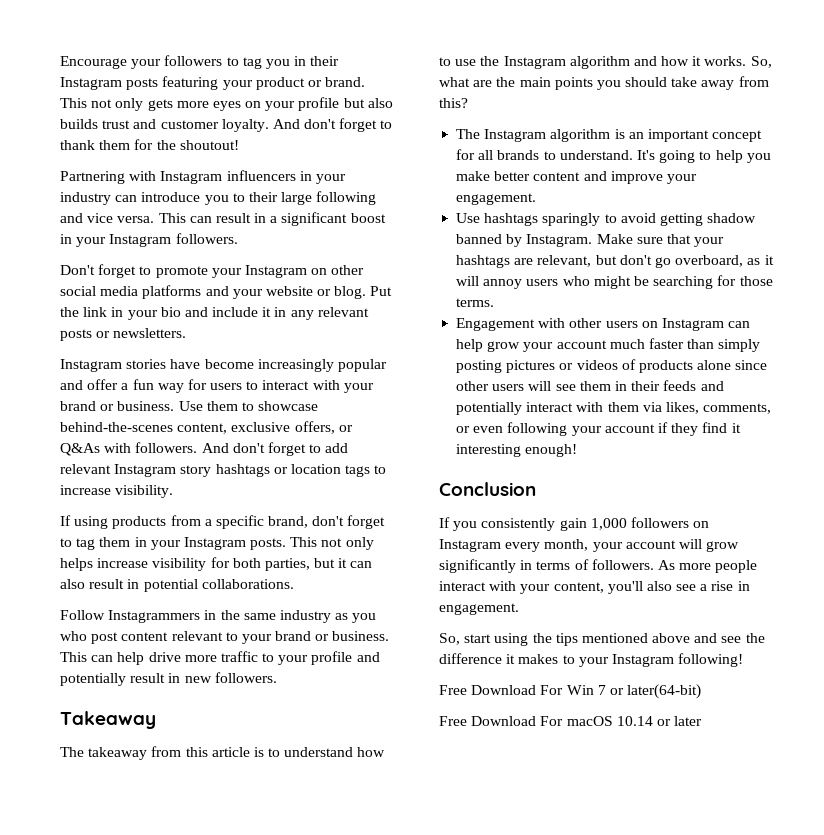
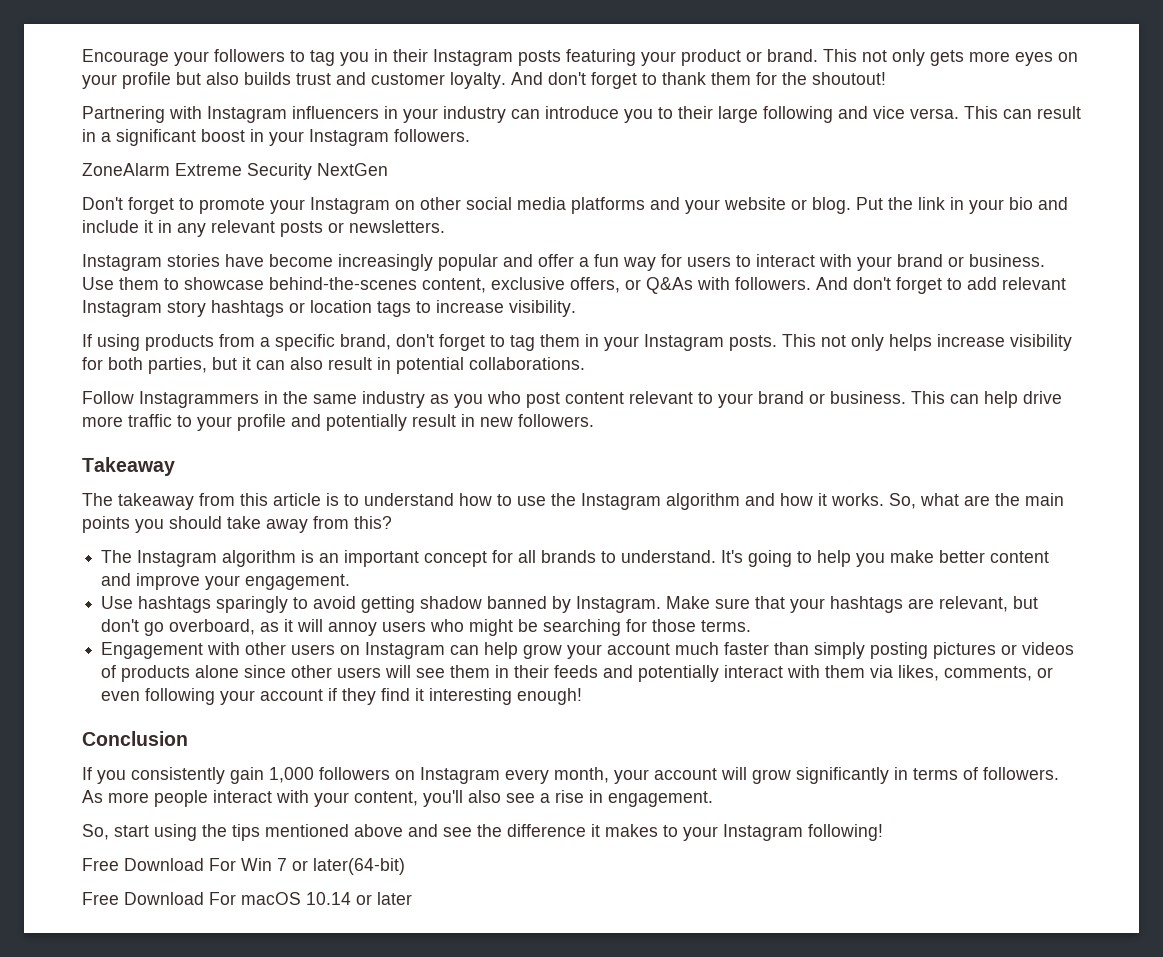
(238, 238) none -> [82,163,388,180] // ZoneAlarm Extreme Security NextGen

